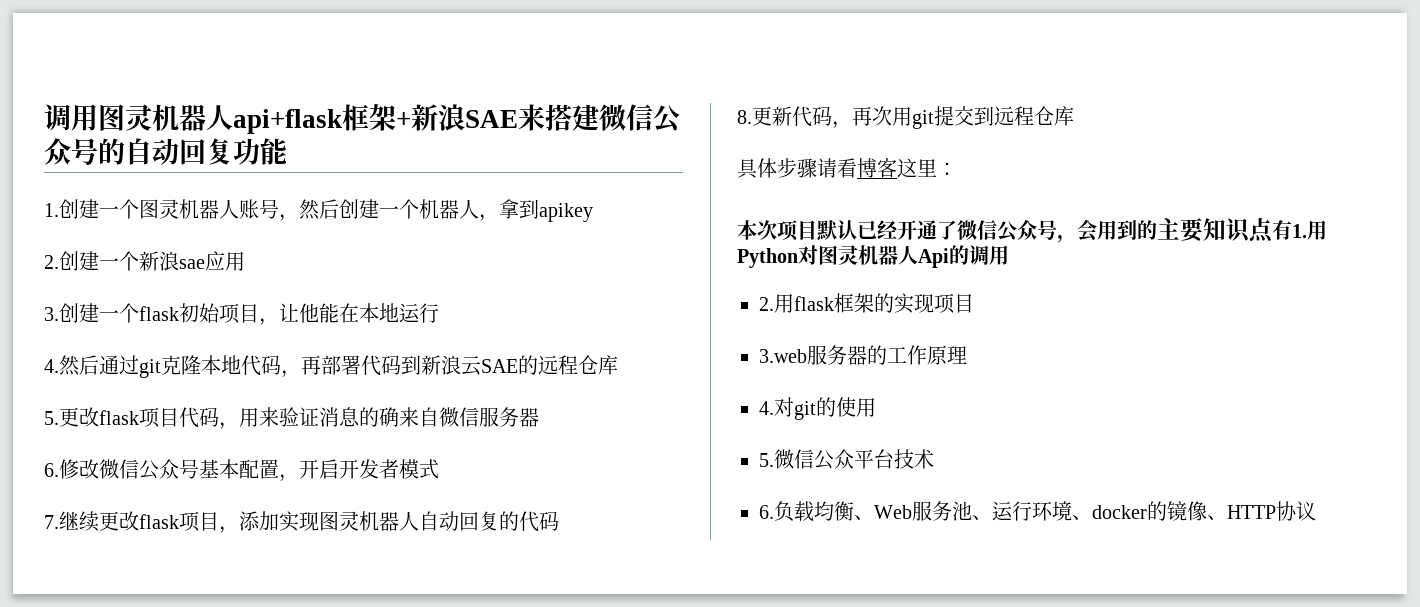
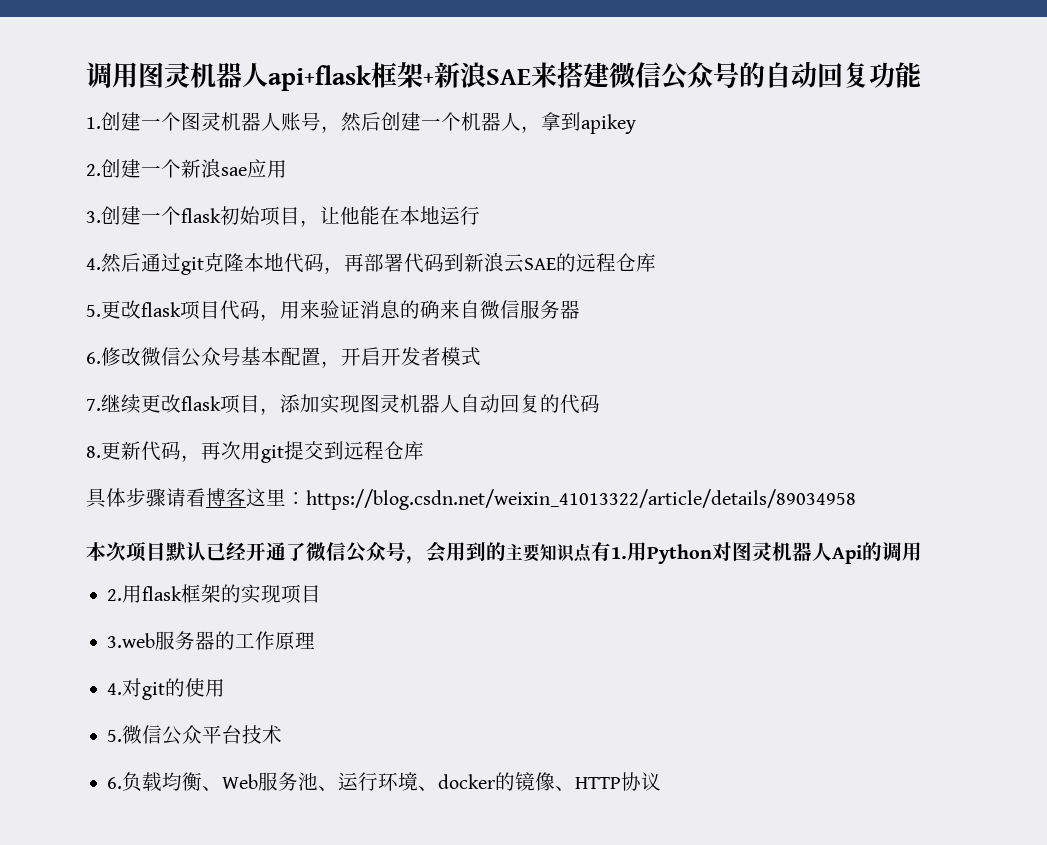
(957, 169) none -> [306,489,856,510] https://blog.csdn.net/weixin_41013322/article/details/89034958

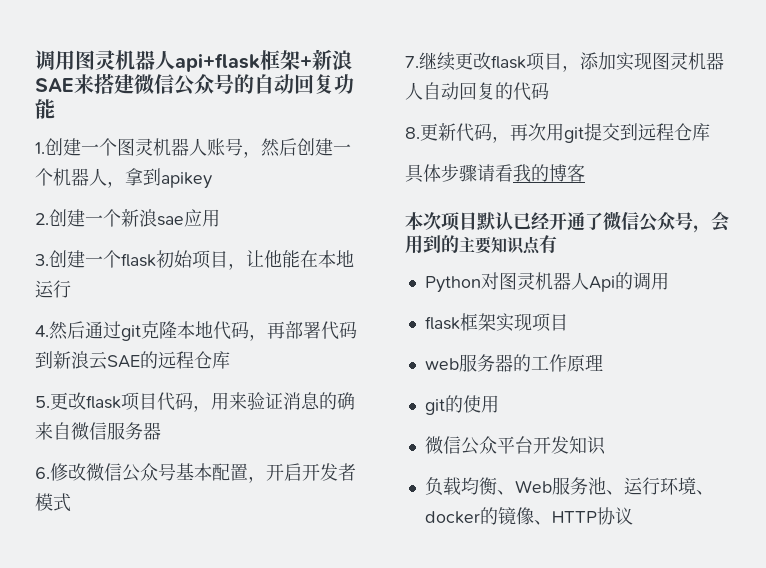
(206, 497) none -> [513,164,549,182] 我的
[246,488,856,510] 这里：https://blog.csdn.net/weixin_41013322/article/details/89034958 -> (585, 173) none
[611,542,647,561] 1.用 -> (557, 244) //
[107,585,143,603] 2.用 -> (669, 281) none
[221,584,242,603] 的 -> (496, 322) none
[107,633,156,648] 3.web -> [424,358,459,370] web
[107,678,143,697] 4.对 -> (603, 362) none
[107,730,123,742] 5. -> (499, 404) none
[242,725,283,744] [107,777,123,789] 技术 // 6. -> [532,436,606,455] 开发知识 //

